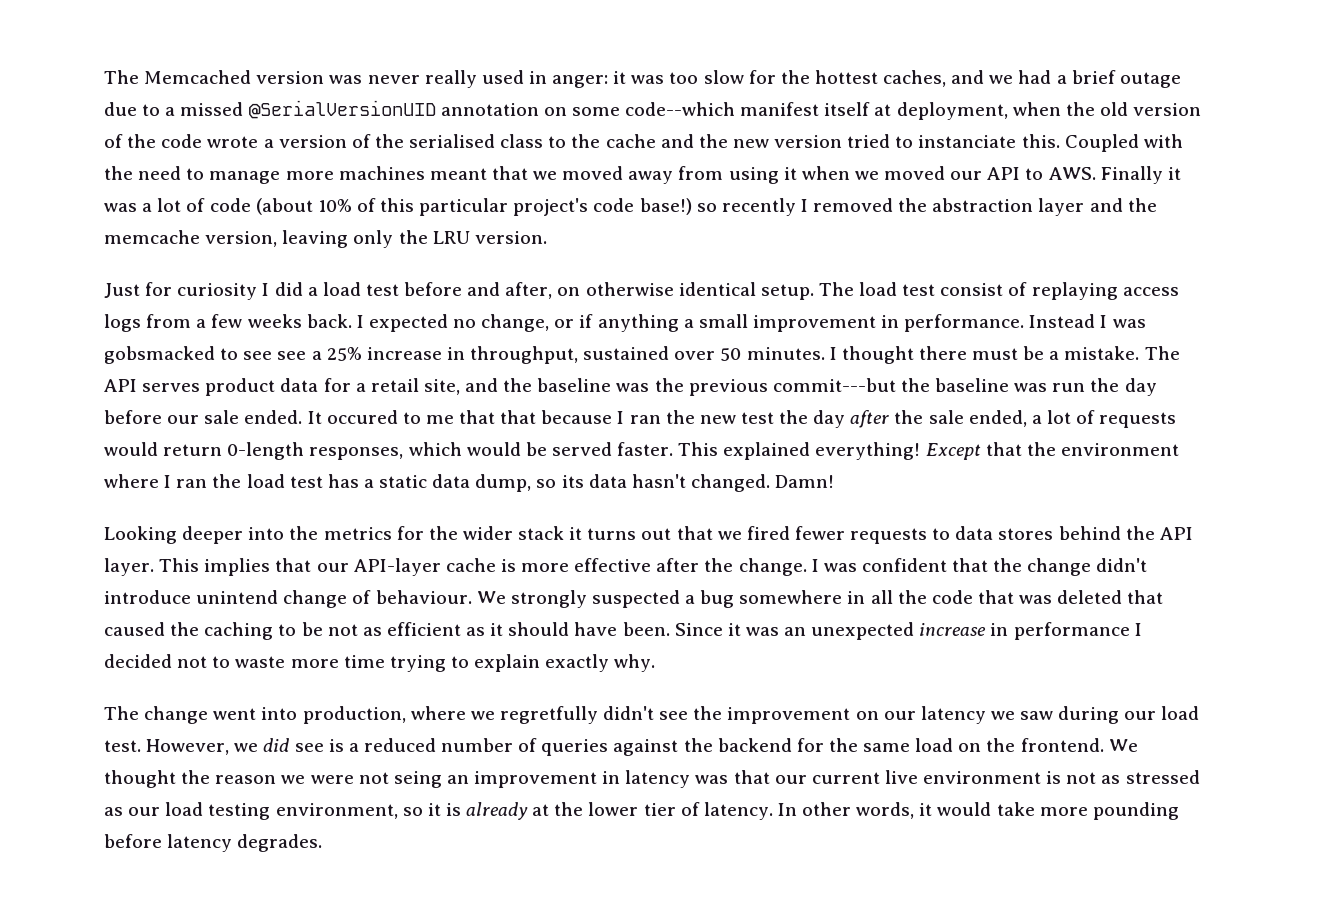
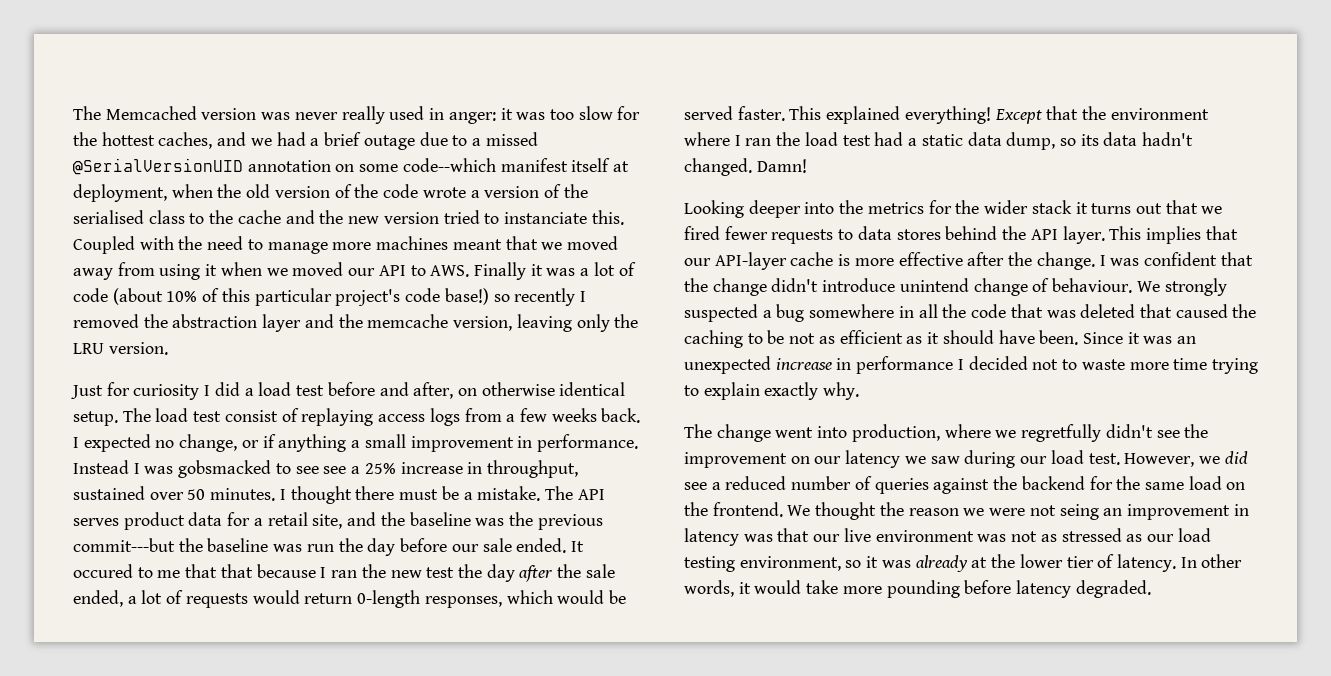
[327,474,359,488] has -> [874,132,904,146] had
[631,474,686,488] hasn't -> [1142,132,1194,146] hadn't
[328,739,344,752] is -> (707, 486) none
[811,772,880,784] current -> (841, 538) none
[1046,771,1062,784] is -> [977,534,1007,542] was
[445,803,461,816] is -> [881,560,911,568] was
[237,834,323,852] degrades. -> [1075,580,1151,598] degraded.

